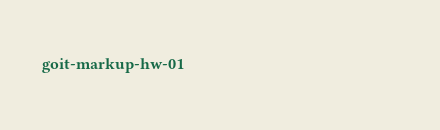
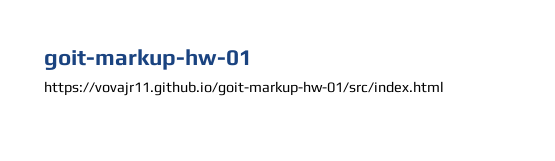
(184, 65) none -> [44,81,444,96] // https://vovajr11.github.io/goit-markup-hw-01/src/index.html

